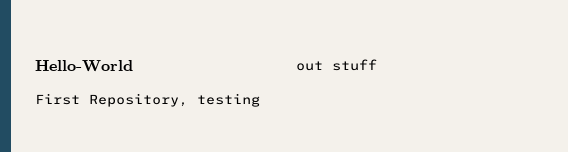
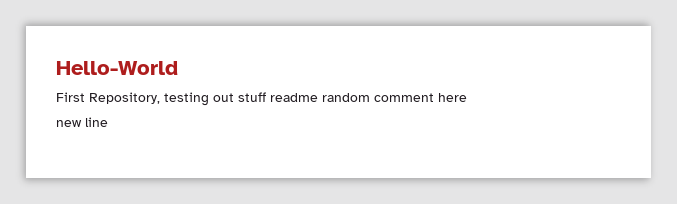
(377, 65) none -> [270,93,467,102] [56,117,108,127] readme random comment here // new line

